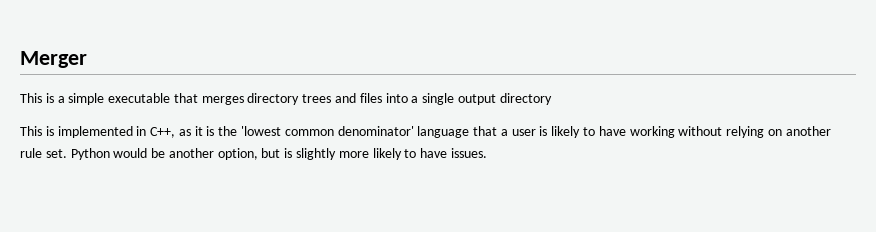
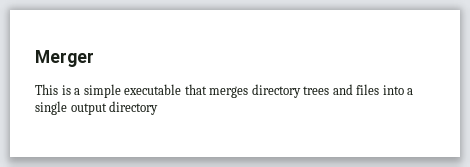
[20,126,831,138] [20,148,487,160] // This is implemented in C++, as it is the 'lowest common denominator' language that a user is likely to have working without relying on another rule set. Python would be another option, but is slightly more likely to have issues. -> (159, 108) none

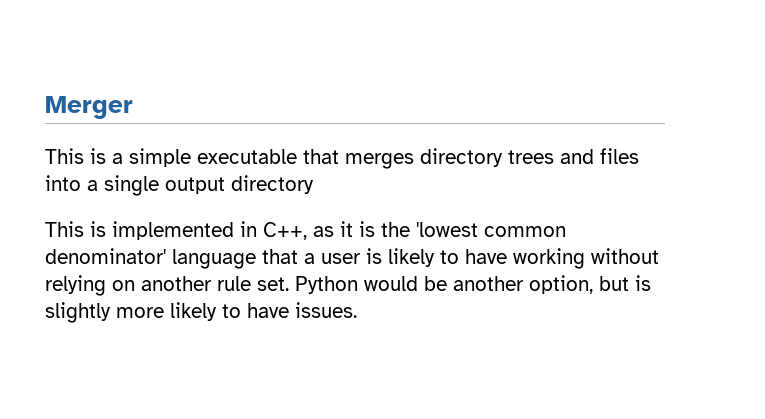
(159, 108) none -> [45,221,566,240] [45,248,659,269] [45,275,651,296] [45,302,357,323] // This is implemented in C++, as it is the 'lowest common denominator' language that a user is likely to have working without relying on another rule set. Python would be another option, but is slightly more likely to have issues.

